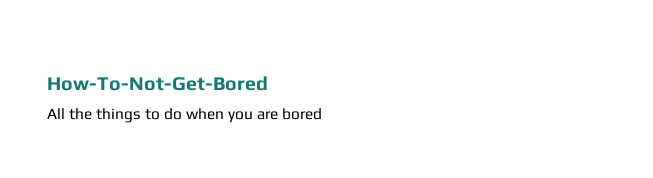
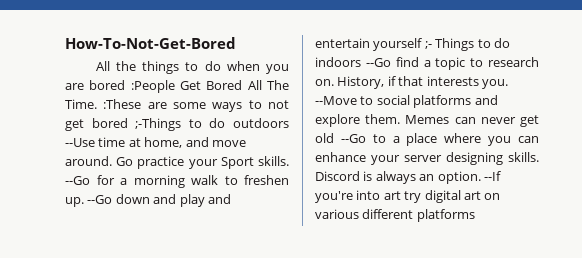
(323, 114) none -> [130,80,289,93] [65,99,289,112] [65,118,289,131] [65,137,246,148] [65,156,289,169] [65,175,289,188] [65,194,231,207] [315,38,510,51] [315,57,539,70] [315,76,508,89] [315,95,498,108] [315,114,539,127] [315,133,539,146] [315,152,539,165] [315,171,501,184] [315,190,501,203] [315,209,475,222] :People Get Bored All The Time. :These are some ways to not get bored ;-Things to do outdoors --Use time at home, and move around. Go practice your Sport skills. --Go for a morning walk to freshen up. --Go down and play and entertain yourself ;- Things to do indoors --Go find a topic to research on. History, if that interests you. --Move to social platforms and explore them. Memes can never get old --Go to a place where you can enhance your server designing skills. Discord is always an option. --If you're into art try digital art on various different platforms

